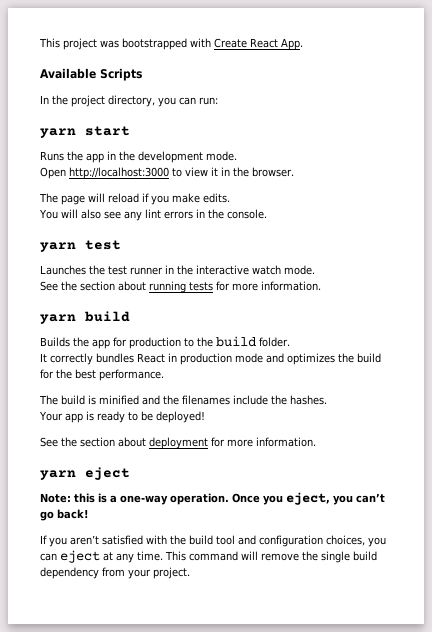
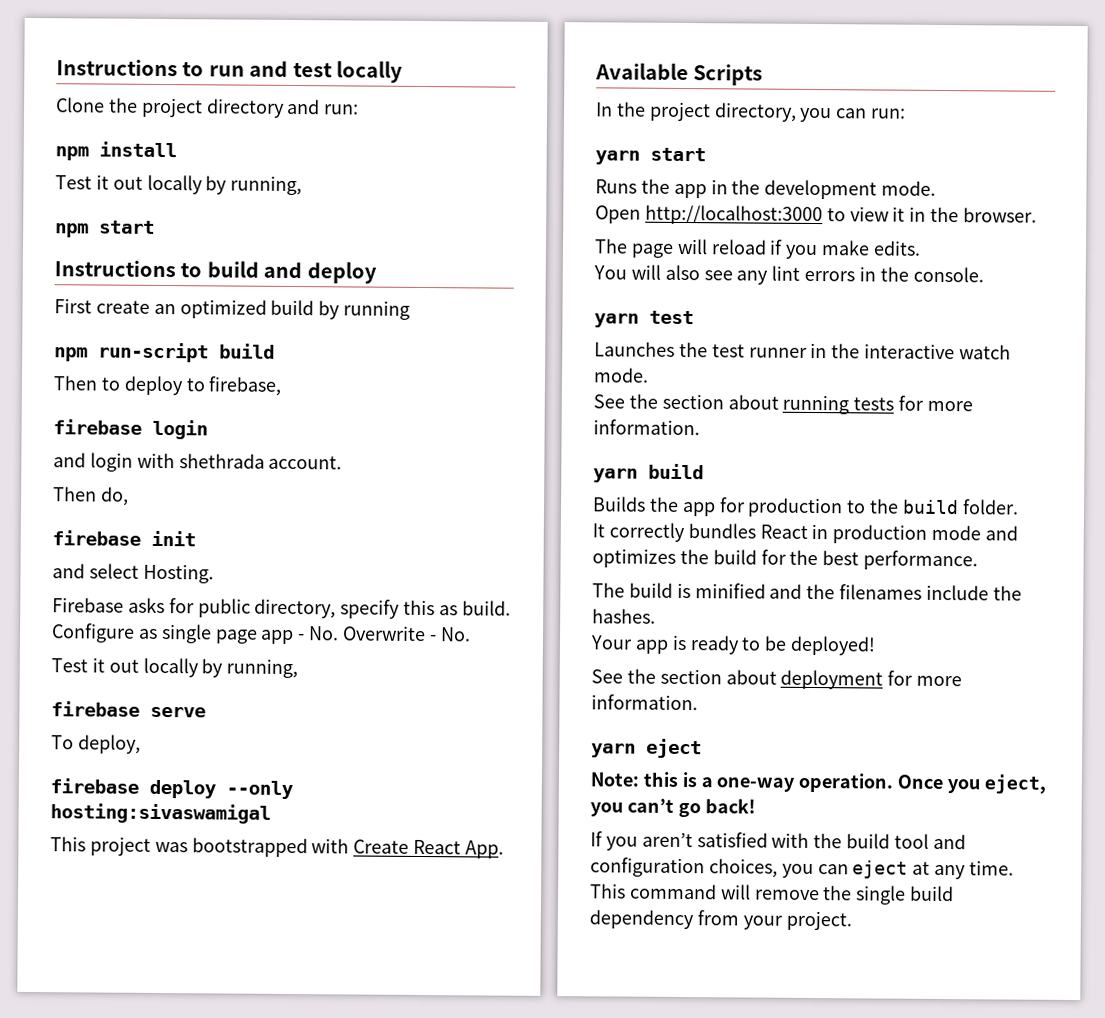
(39, 43) none -> [56,59,403,83] [56,97,360,118] [55,141,177,161] [55,174,303,196] [55,220,155,238] [54,260,377,284] [54,298,411,320] [54,342,275,363] [53,375,283,396] [53,419,208,440] [53,452,343,472] [53,486,129,506] [52,530,196,547] [52,563,214,584] [52,597,511,619] [51,623,471,645] [51,657,299,679] [51,701,206,718] [51,734,141,754] [50,778,293,800] [50,803,271,824] Instructions to run and test locally // Clone the project directory and run: // npm install // Test it out locally by running, // npm start // Instructions to build and deploy // First create an optimized build by running // npm run-script build // Then to deploy to firebase, // firebase login // and login with shethrada account. // Then do, // firebase init // and select Hosting. // Firebase asks for public directory, specify this as build. Configure as single page app - No. Overwrite - No. // Test it out locally by running, // firebase serve // To deploy, // firebase deploy --only hosting:sivaswamigal //

